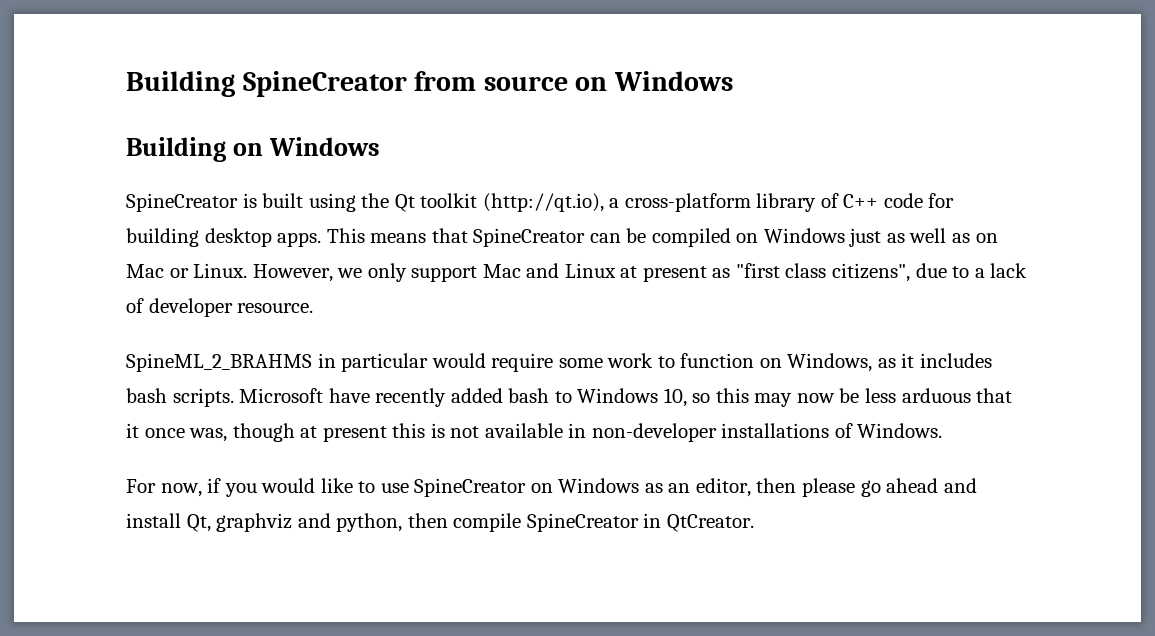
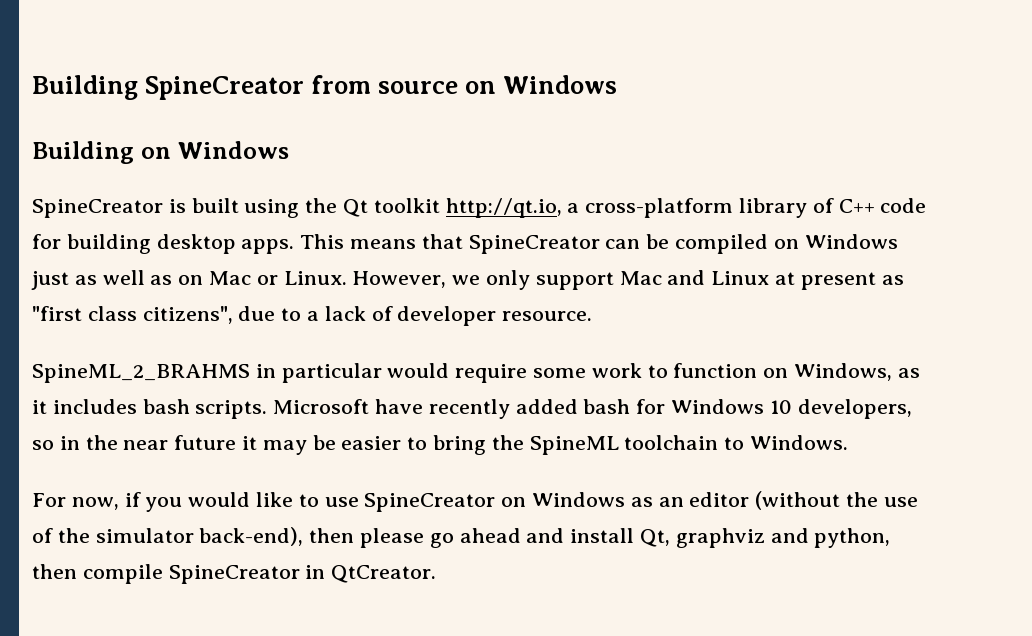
[482,193,604,212] (http://qt.io), -> [445,198,562,218] http://qt.io,
[554,388,1013,407] [126,423,853,442] to Windows 10, so this may now be less arduous that it once was, though at present this is not available in non-developer installations of -> [636,399,912,419] [32,435,745,455] for Windows 10 developers, so in the near future it may be easier to bring the SpineML toolchain to
[695,478,751,497] editor, -> [689,491,918,510] [32,527,304,546] editor (without the use of the simulator back-end),

